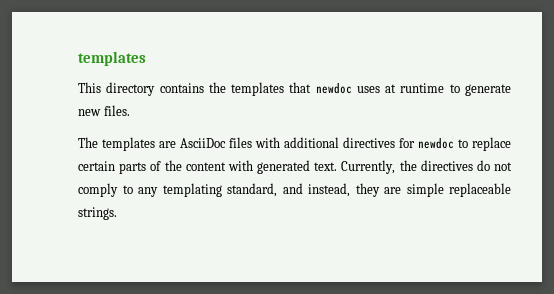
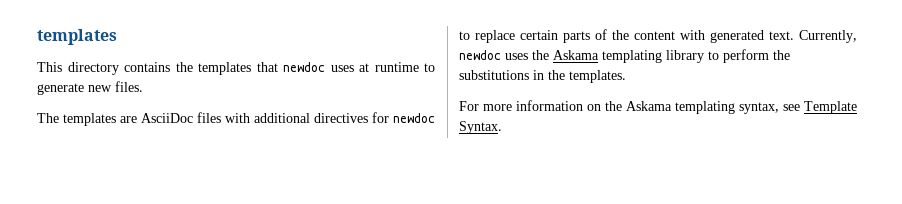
[399,160,512,171] [78,183,511,197] [78,207,117,220] the directives do not comply to any templating standard, and instead, they are simple replaceable strings. -> [459,49,790,63] [459,70,626,83] [459,100,857,114] [459,121,502,134] newdoc uses the Askama templating library to perform the substitutions in the templates. // For more information on the Askama templating syntax, see Template Syntax.

